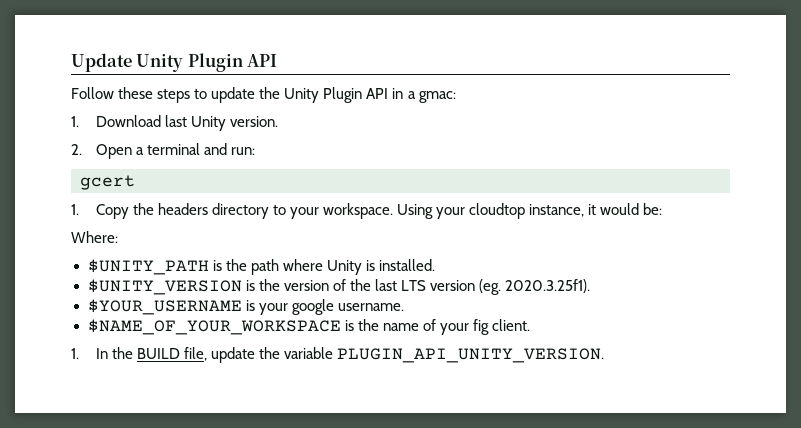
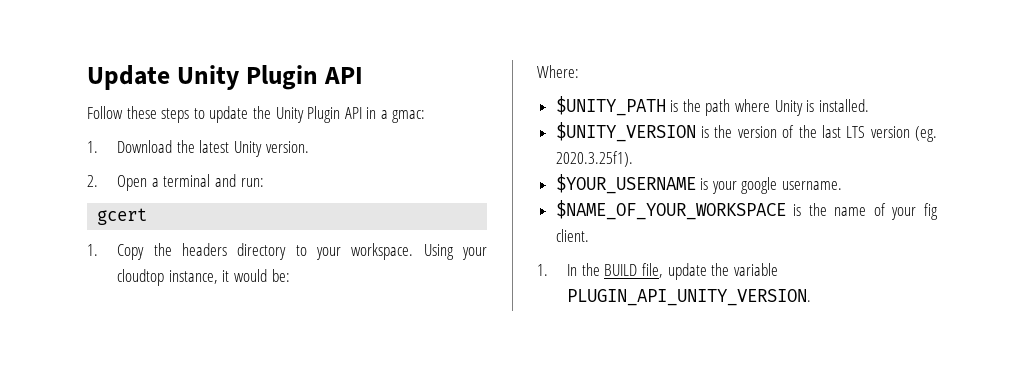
[164,115,187,127] last -> [176,140,230,153] the latest

